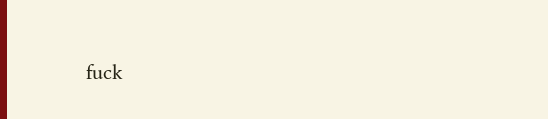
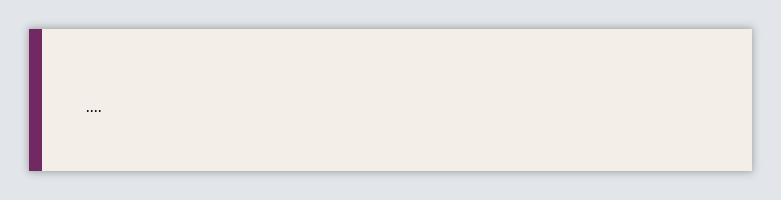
[86,64,123,79] fuck -> [86,110,102,112] ....

